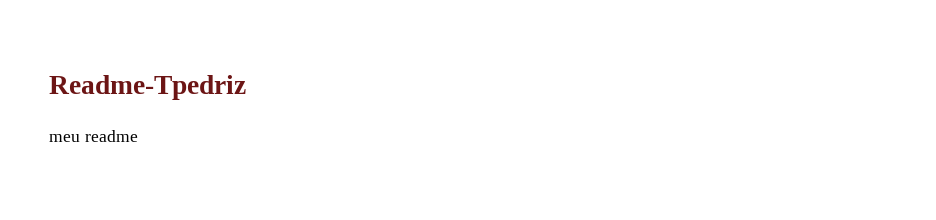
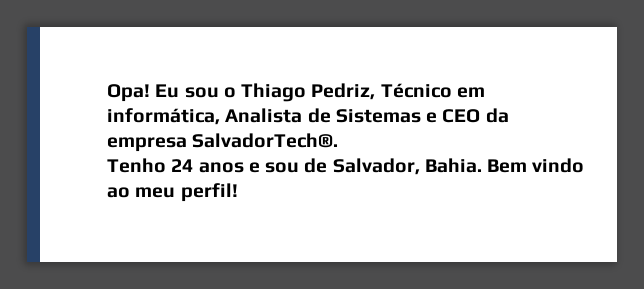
[49,75,246,100] [49,130,138,142] Readme-Tpedriz // meu readme -> [107,83,485,102] [107,108,509,125] [107,133,339,152] [107,158,585,175] [107,183,238,202] Opa! Eu sou o Thiago Pedriz, Técnico em informática, Analista de Sistemas e CEO da empresa SalvadorTech®. // Tenho 24 anos e sou de Salvador, Bahia. Bem vindo ao meu perfil!

